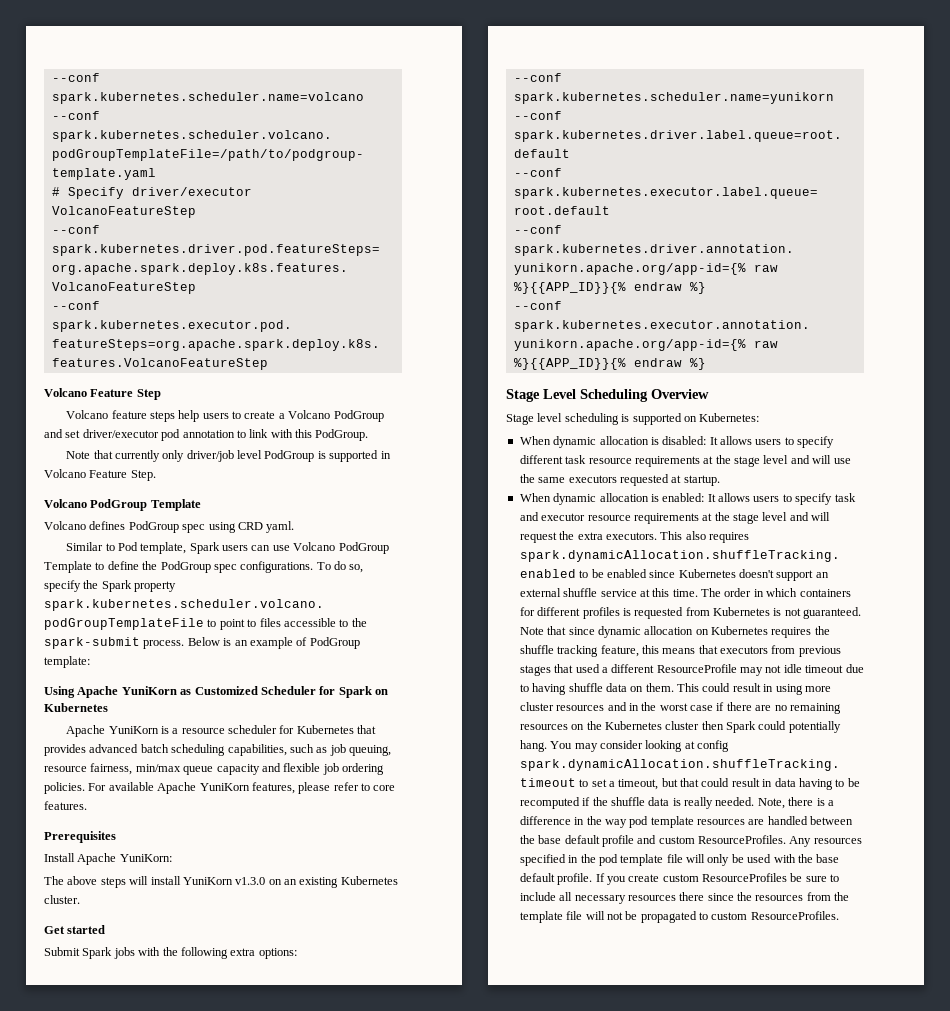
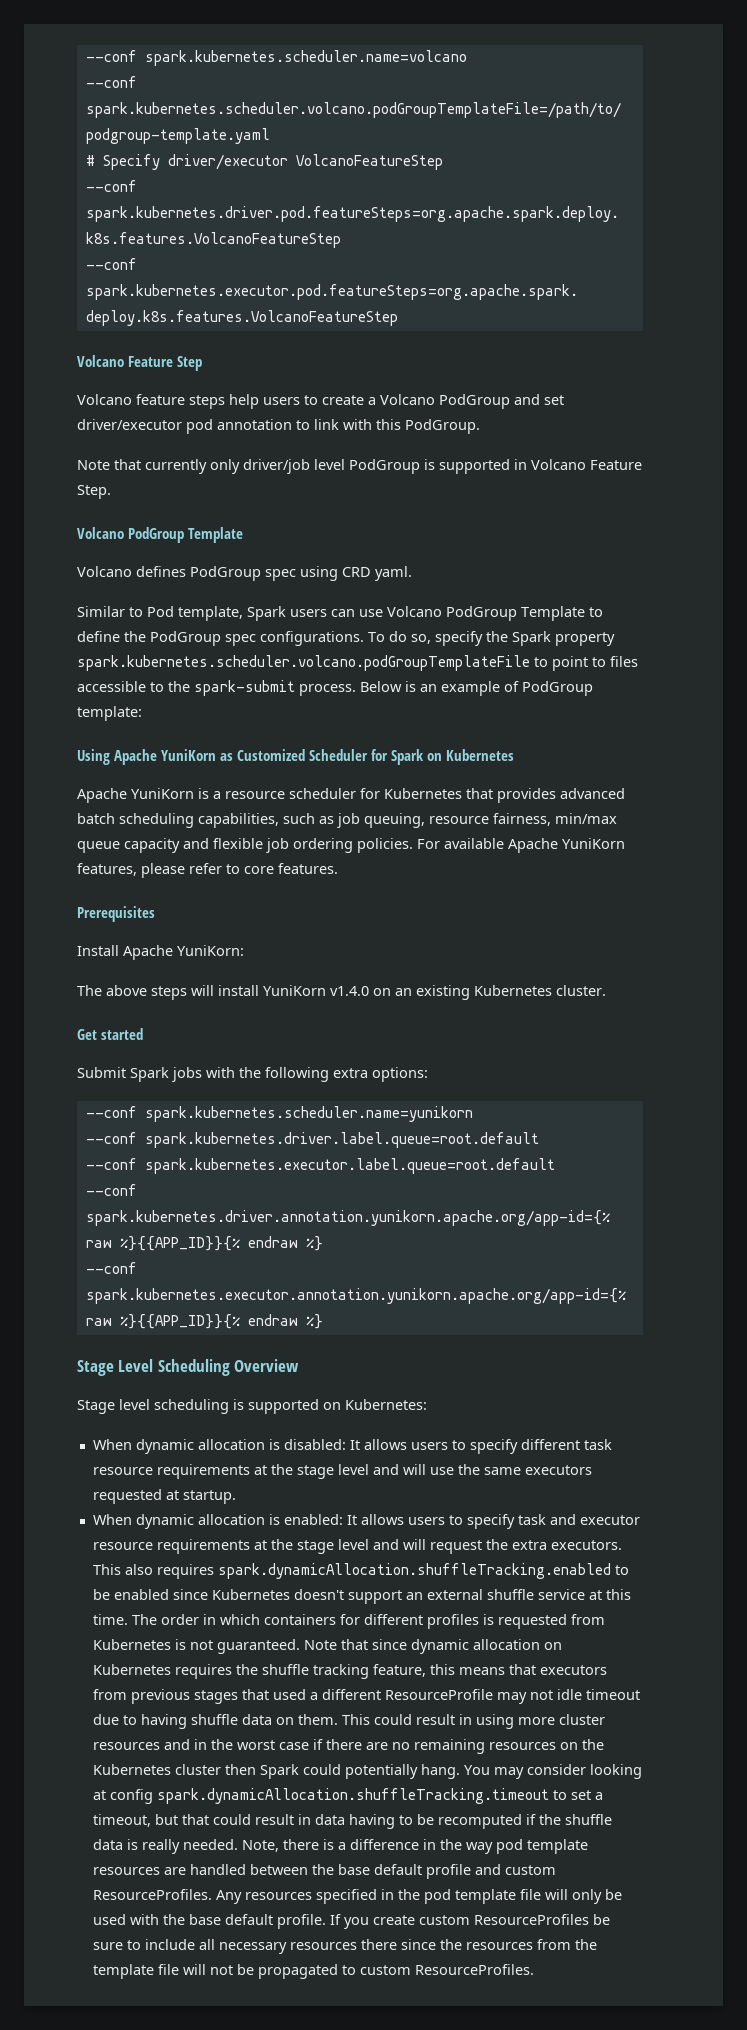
[235,877,266,885] v1.3.0 -> [330,986,369,996] v1.4.0

